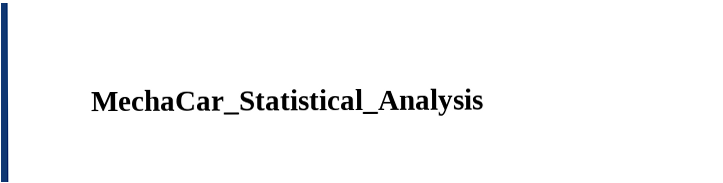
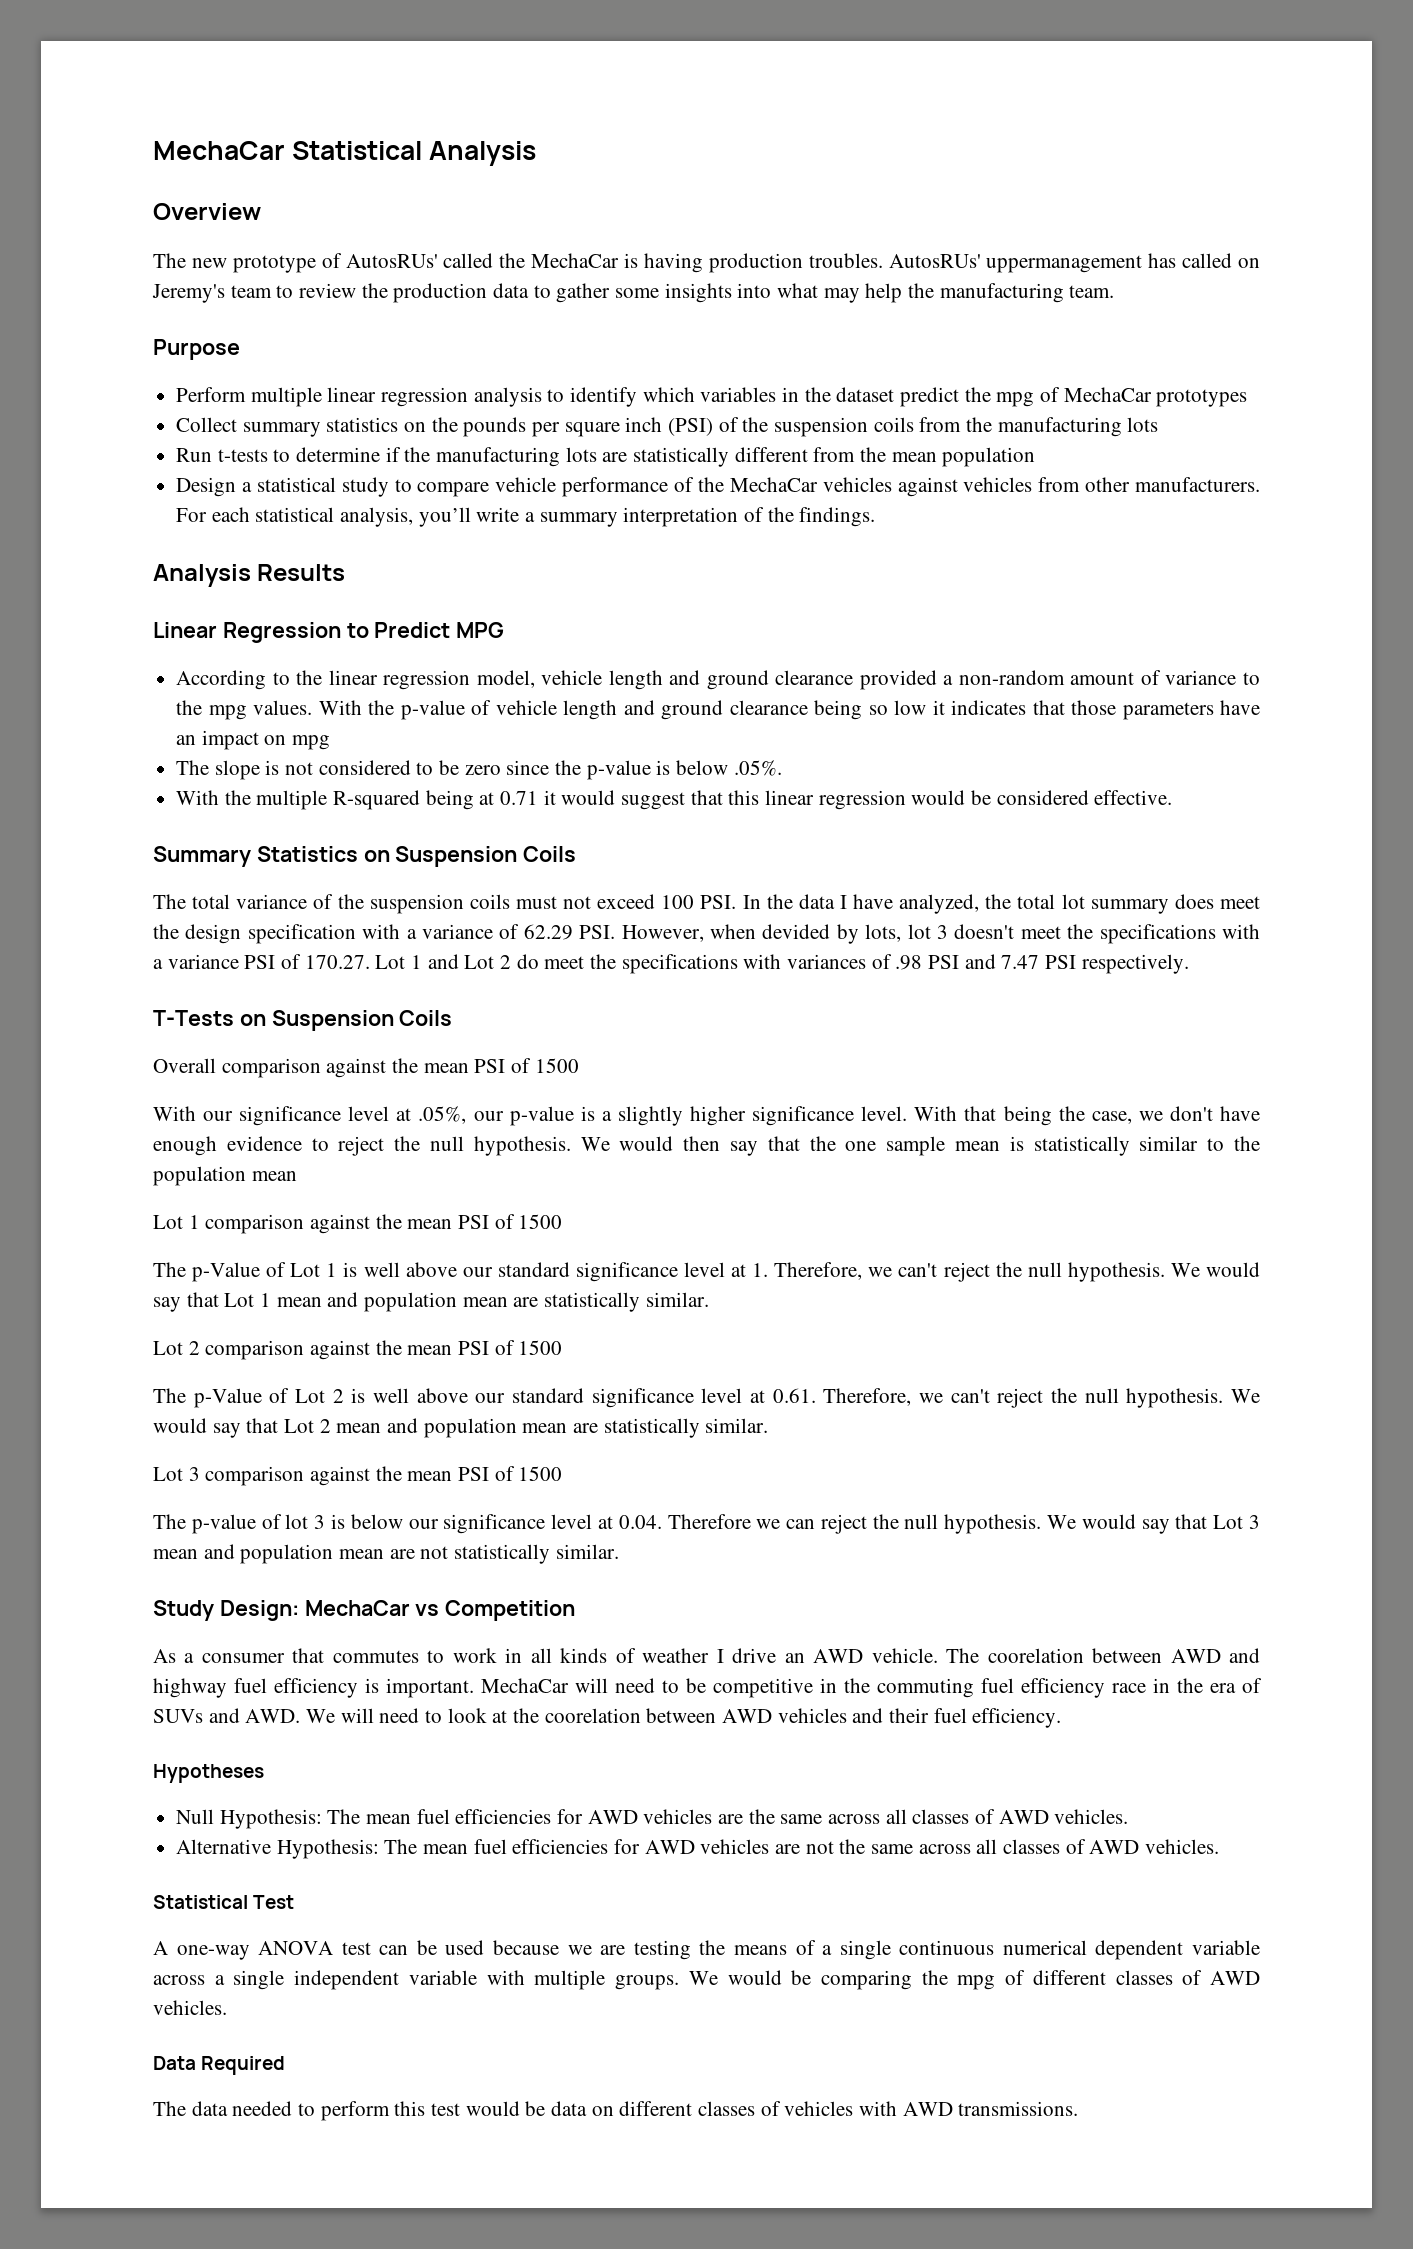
[90,88,484,118] MechaCar_Statistical_Analysis -> [153,141,537,166] [153,203,261,220] [153,253,1260,273] [152,283,1115,303] [153,339,240,360] [176,387,1248,407] [176,417,1159,437] [176,447,1036,467] [176,477,1260,497] [176,507,876,527] [153,564,346,587] [153,622,505,643] [176,670,1260,690] [176,700,1260,720] [176,730,331,750] [176,760,782,780] [176,790,1173,810] [153,846,577,867] [153,894,1261,914] [153,924,1260,944] [153,954,1189,974] [153,1010,453,1031] [153,1058,579,1078] [153,1106,1260,1126] [153,1136,1260,1156] [153,1166,297,1186] [153,1214,563,1234] [153,1262,1260,1282] [153,1292,709,1312] [153,1340,563,1360] [153,1388,1260,1408] [153,1418,769,1438] [153,1466,563,1486] [153,1514,1260,1534] [153,1544,619,1564] [153,1600,576,1621] [153,1648,1260,1663] [153,1678,1262,1698] [153,1708,1062,1728] [153,1764,264,1783] [176,1809,1129,1829] [176,1839,1220,1859] [153,1895,295,1909] [153,1940,1260,1960] [153,1970,1260,1990] [153,2000,227,2015] [153,2056,286,2075] [153,2101,1079,2121] MechaCar Statistical Analysis // Overview // The new prototype of AutosRUs' called the MechaCar is having production troubles. AutosRUs' uppermanagement has called on Jeremy's team to review the production data to gather some insights into what may help the manufacturing team. // Purpose // Perform multiple linear regression analysis to identify which variables in the dataset predict the mpg of MechaCar prototypes // Collect summary statistics on the pounds per square inch (PSI) of the suspension coils from the manufacturing lots // Run t-tests to determine if the manufacturing lots are statistically different from the mean population // Design a statistical study to compare vehicle performance of the MechaCar vehicles against vehicles from other manufacturers. For each statistical analysis, you’ll write a summary interpretation of the findings. // Analysis Results // Linear Regression to Predict MPG // According to the linear regression model, vehicle length and ground clearance provided a non-random amount of variance to the mpg values. With the p-value of vehicle length and ground clearance being so low it indicates that those parameters have an impact on mpg // The slope is not considered to be zero since the p-value is below .05%. // With the multiple R-squared being at 0.71 it would suggest that this linear regression would be considered effective. // Summary Statistics on Suspension Coils // The total variance of the suspension coils must not exceed 100 PSI. In the data I have analyzed, the total lot summary does meet the design specification with a variance of 62.29 PSI. However, when devided by lots, lot 3 doesn't meet the specifications with a variance PSI of 170.27. Lot 1 and Lot 2 do meet the specifications with variances of .98 PSI and 7.47 PSI respectively. // T-Tests on Suspension Coils // Overall comparison against the mean PSI of 1500 // With our significance level at .05%, our p-value is a slightly higher significance level. With that being the case, we don't have enough evidence to reject the null hypothesis. We would then say that the one sample mean is statistically similar to the population mean // Lot 1 comparison against the mean PSI of 1500 // The p-Value of Lot 1 is well above our standard significance level at 1. Therefore, we can't reject the null hypothesis. We would say that Lot 1 mean and population mean are statistically similar. // Lot 2 comparison against the mean PSI of 1500 // The p-Value of Lot 2 is well above our standard significance level at 0.61. Therefore, we can't reject the null hypothesis. We would say that Lot 2 mean and population mean are statistically similar. // Lot 3 comparison against the mean PSI of 1500 // The p-value of lot 3 is below our significance level at 0.04. Therefore we can reject the null hypothesis. We would say that Lot 3 mean and population mean are not statistically similar. // Study Design: MechaCar vs Competition // As a consumer that commutes to work in all kinds of weather I drive an AWD vehicle. The coorelation between AWD and highway fuel efficiency is important. MechaCar will need to be competitive in the commuting fuel efficiency race in the era of SUVs and AWD. We will need to look at the coorelation between AWD vehicles and their fuel efficiency. // Hypotheses // Null Hypothesis: The mean fuel efficiencies for AWD vehicles are the same across all classes of AWD vehicles. // Alternative Hypothesis: The mean fuel efficiencies for AWD vehicles are not the same across all classes of AWD vehicles. // Statistical Test // A one-way ANOVA test can be used because we are testing the means of a single continuous numerical dependent variable across a single independent variable with multiple groups. We would be comparing the mpg of different classes of AWD vehicles. // Data Required // The data needed to perform this test would be data on different classes of vehicles with AWD transmissions.

